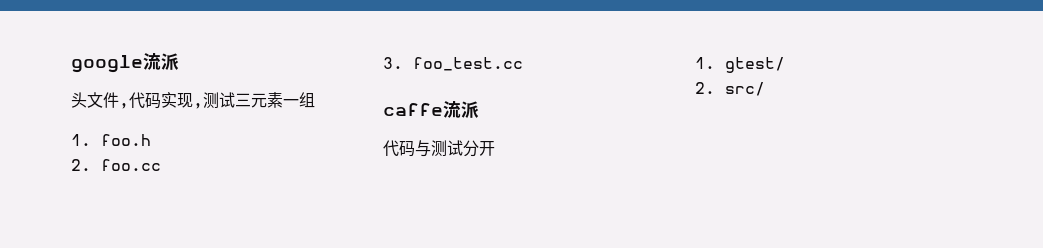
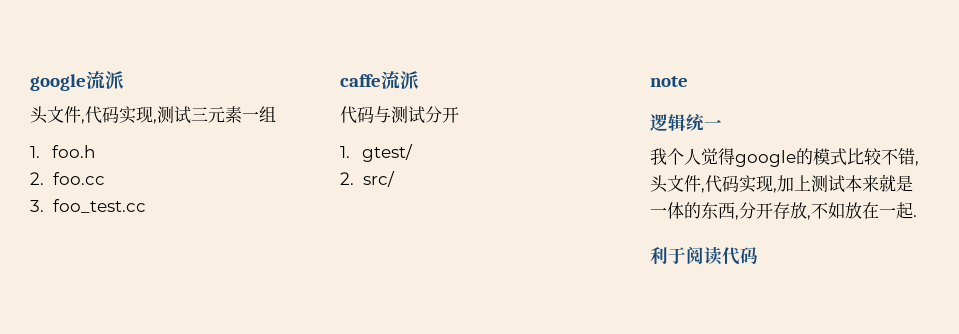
(766, 89) none -> [650,76,688,87] [650,114,722,131] [650,148,919,167] [650,174,913,193] [650,202,917,220] [650,246,758,265] // note // 逻辑统一 // 我个人觉得google的模式比较不错,头文件,代码实现,加上测试本来就是一体的东西,分开存放,不如放在一起. // 利于阅读代码

